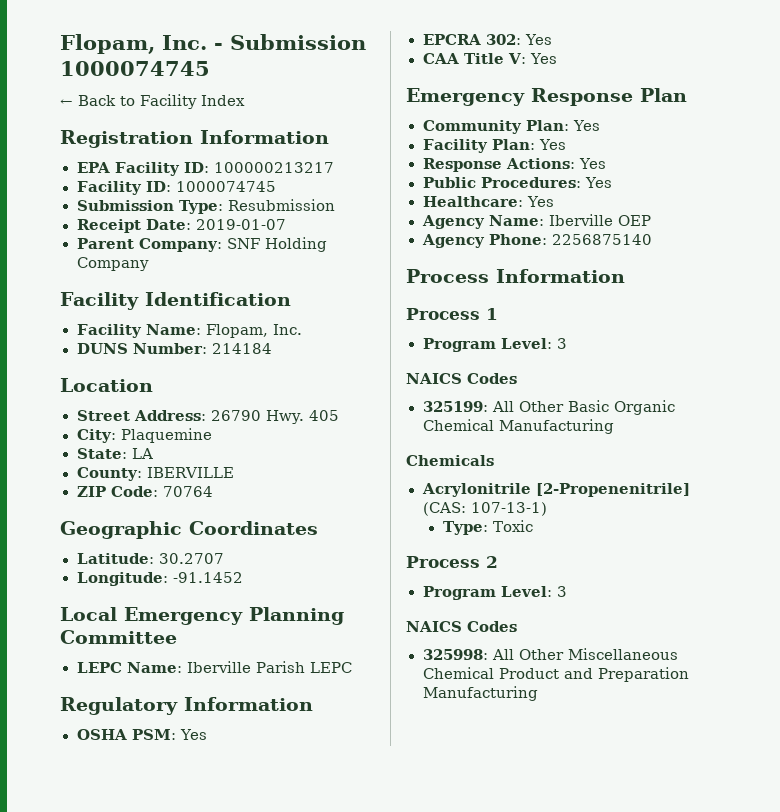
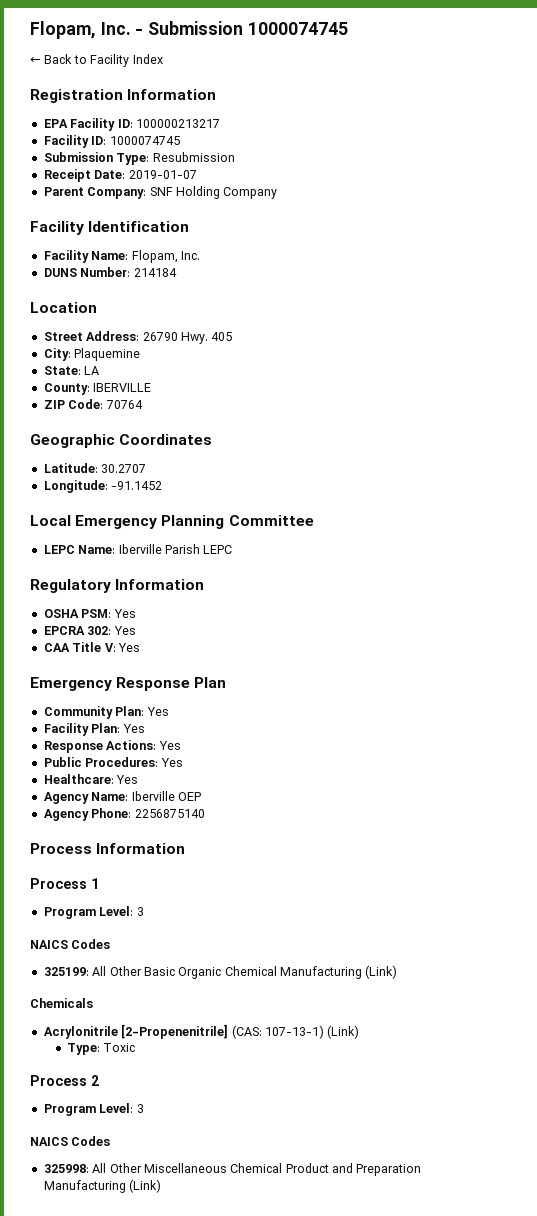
(614, 426) none -> [365,965,398,979] (Link)
(547, 509) none -> [327,1025,360,1039] (Link)
(538, 693) none -> [129,1179,162,1193] (Link)

